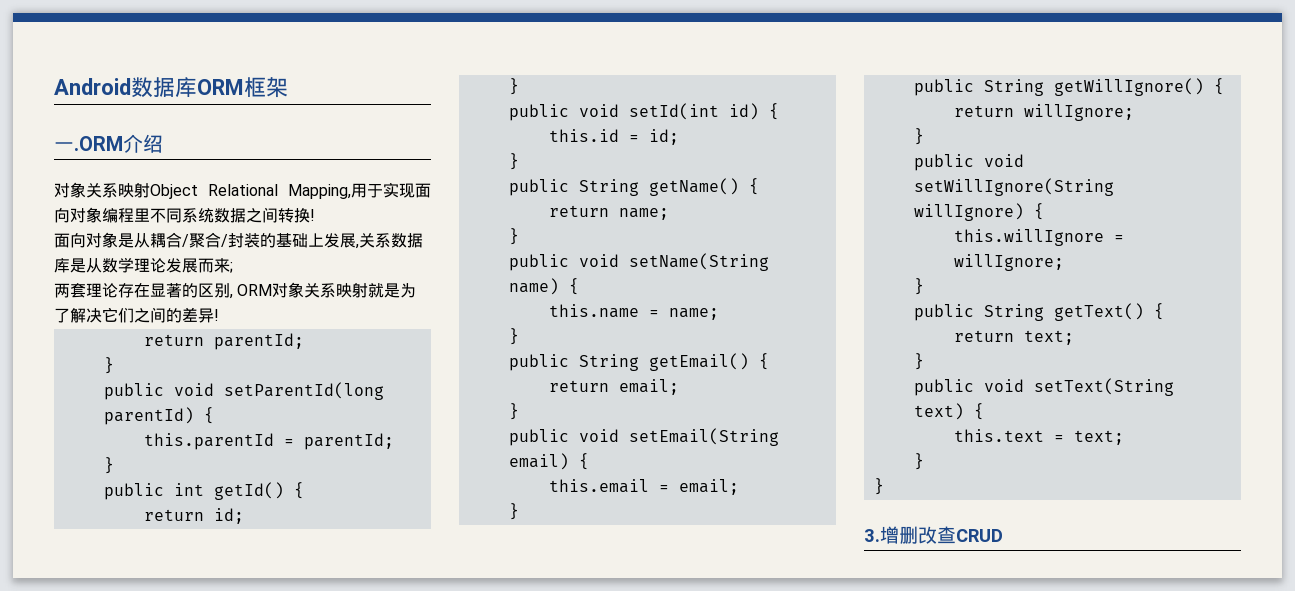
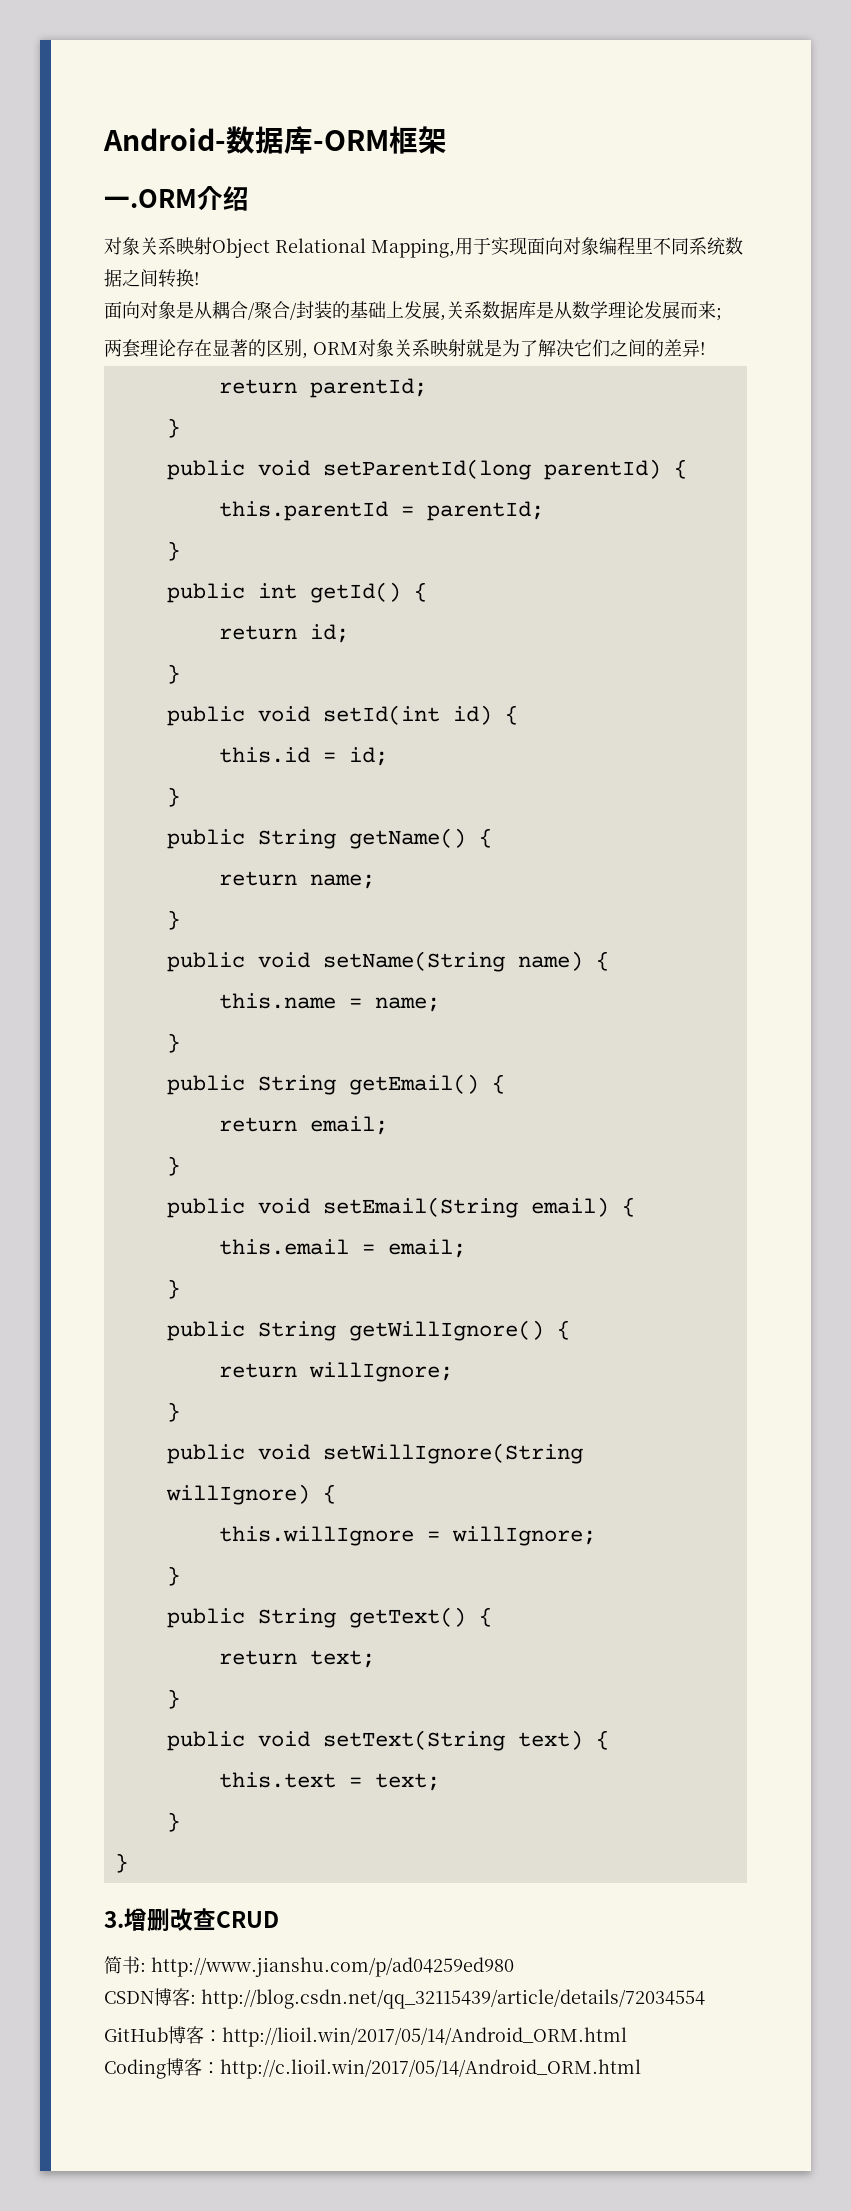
[54,77,244,98] Android数据库ORM -> [103,126,389,154] Android-数据库-ORM
(1003, 535) none -> [104,1956,514,1977] [104,1988,705,2009] [104,2026,627,2047] [104,2058,641,2079] // 简书: http://www.jianshu.com/p/ad04259ed980 // CSDN博客: http://blog.csdn.net/qq_32115439/article/details/72034554 // GitHub博客：http://lioil.win/2017/05/14/Android_ORM.html // Coding博客：http://c.lioil.win/2017/05/14/Android_ORM.html

